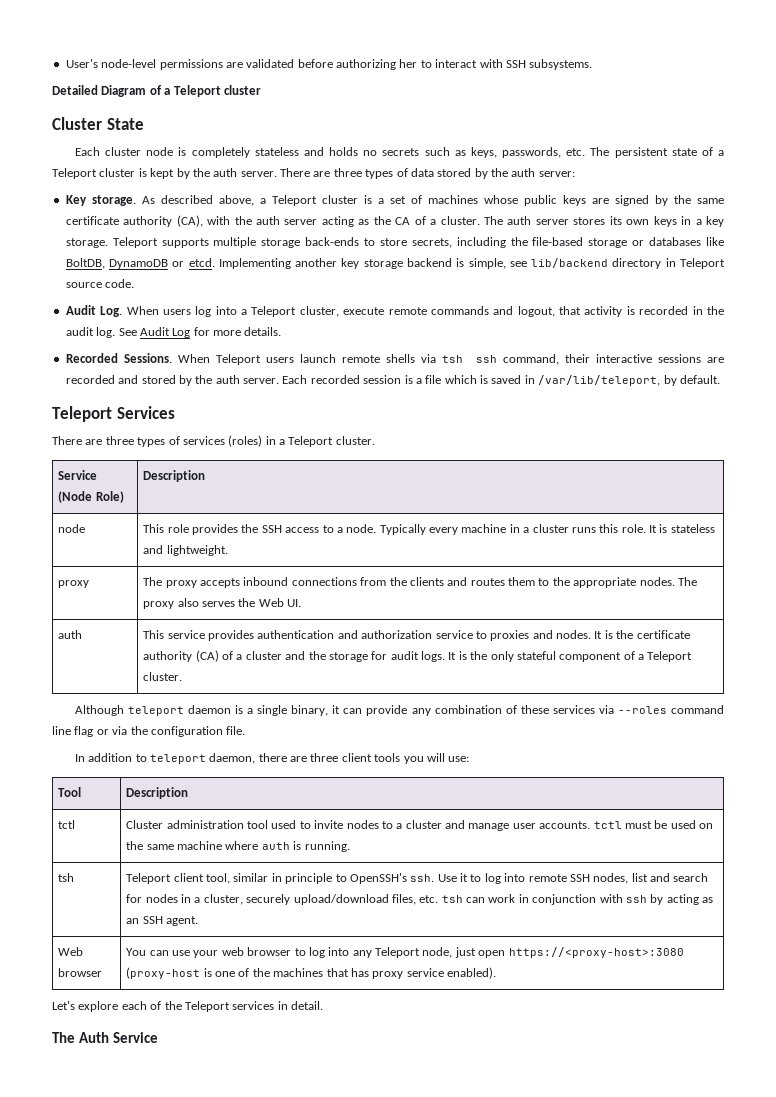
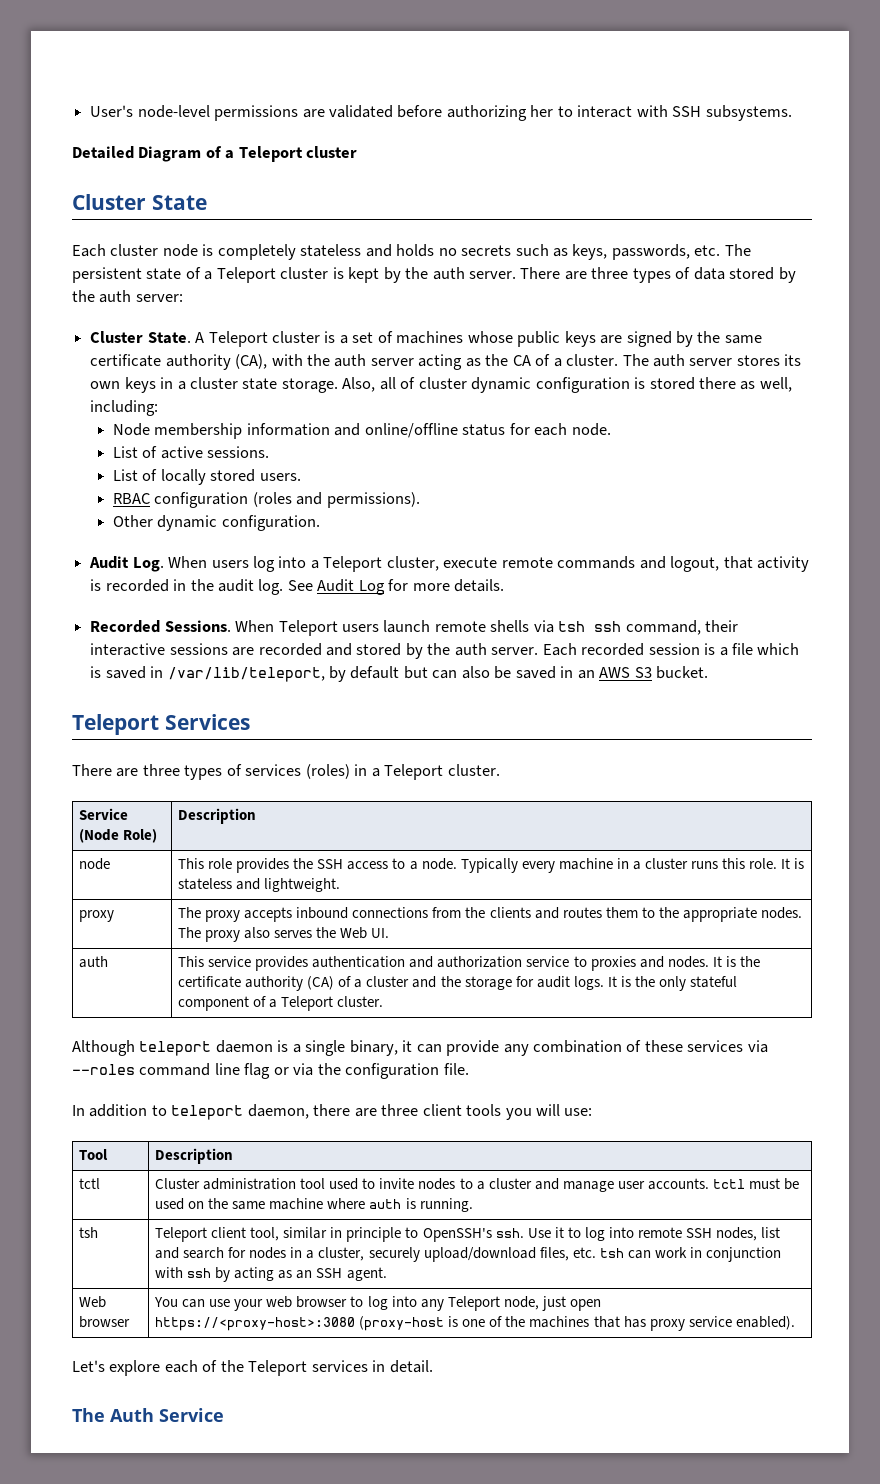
[65,195,266,206] Key storage. As described above, a -> [90,331,205,344] Cluster State. A
[705,216,724,227] [65,237,724,248] [65,258,725,269] [65,279,135,288] key storage. Teleport supports multiple storage back-ends to store secrets, including the file-based storage or databases like BoltDB, DynamoDB or etcd. Implementing another key storage backend is simple, see lib/backend directory in Teleport source code. -> [189,377,792,393] [90,400,159,416] [112,423,611,439] [112,446,270,459] [112,469,301,485] [112,492,420,508] [112,515,320,531] cluster state storage. Also, all of cluster dynamic configuration is stored there as well, including: // Node membership information and online/offline status for each node. // List of active sessions. // List of locally stored users. // RBAC configuration (roles and permissions). // Other dynamic configuration.
[679,375,720,384] default. -> [350,666,708,679] default but can also be saved in an AWS S3 bucket.

